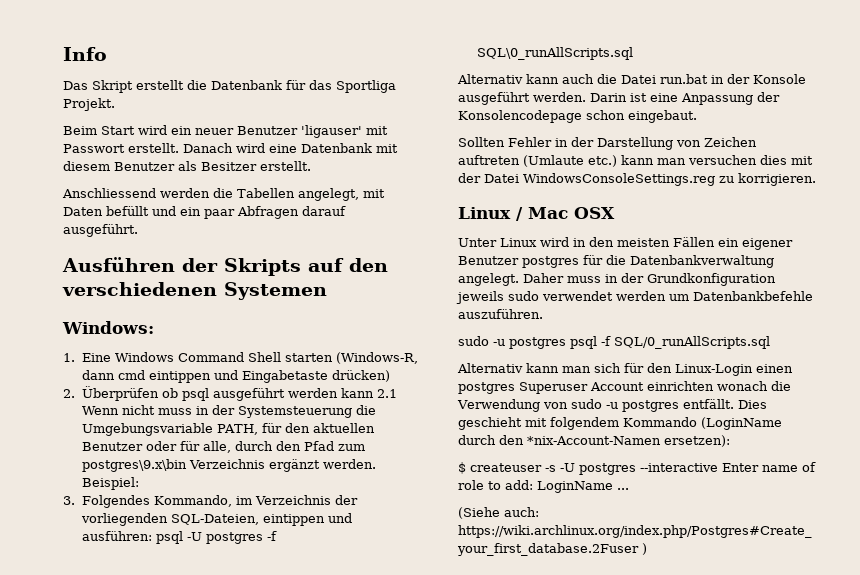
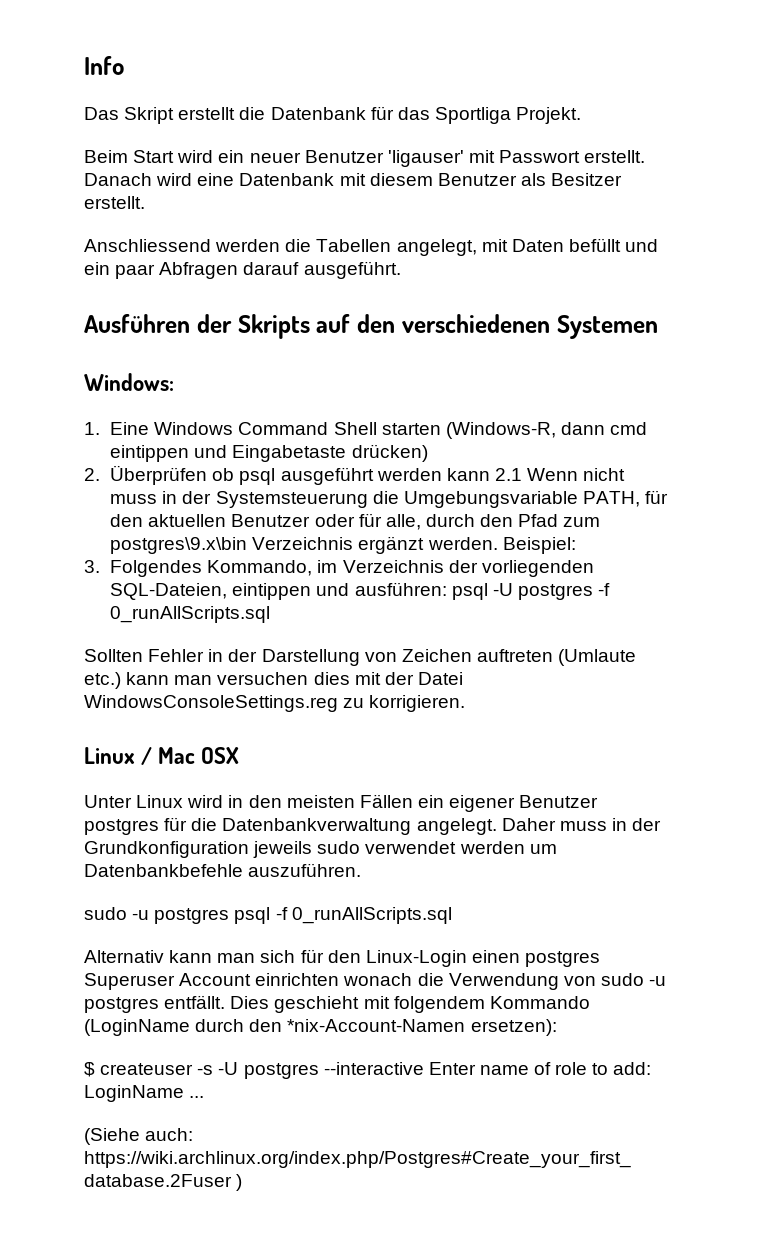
[476,47,633,60] [457,74,806,84] [458,92,780,105] [458,110,697,123] SQL\0_runAllScripts.sql // Alternativ kann auch die Datei run.bat in der Konsole ausgeführt werden. Darin ist eine Anpassung der Konsolencodepage schon eingebaut. -> [110,606,271,623] 0_runAllScripts.sql
[614,336,770,349] SQL/0_runAllScripts.sql -> [291,907,452,924] 0_runAllScripts.sql

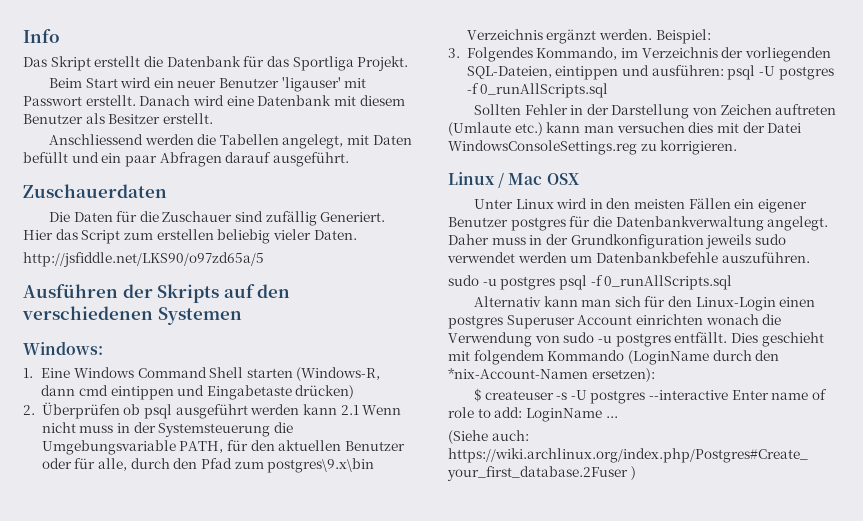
(401, 270) none -> [23,184,167,198] [48,211,386,226] [23,229,357,244] [23,252,264,267] // Zuschauerdaten // Die Daten für die Zuschauer sind zufällig Generiert. Hier das Script zum erstellen beliebig vieler Daten. // http://jsfiddle.net/LKS90/o97zd65a/5

